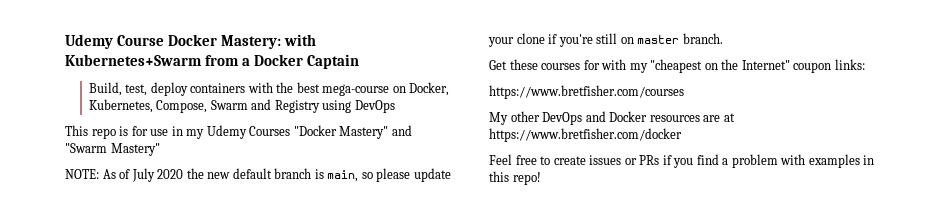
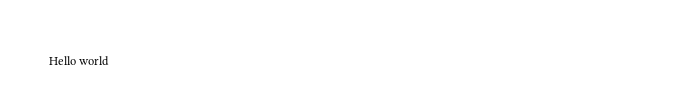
[65,34,317,49] [65,54,360,69] [88,82,450,96] [88,99,395,113] [65,125,412,139] [65,143,160,156] [65,168,451,182] [488,33,723,47] [489,59,865,73] [489,85,684,99] [489,111,735,125] [489,128,682,142] [489,154,875,168] [489,171,541,185] Udemy Course Docker Mastery: with Kubernetes+Swarm from a Docker Captain // Build, test, deploy containers with the best mega-course on Docker, Kubernetes, Compose, Swarm and Registry using DevOps // This repo is for use in my Udemy Courses "Docker Mastery" and "Swarm Mastery" // NOTE: As of July 2020 the new default branch is main, so please update your clone if you're still on master branch. // Get these courses for with my "cheapest on the Internet" coupon links: // https://www.bretfisher.com/courses // My other DevOps and Docker resources are at https://www.bretfisher.com/docker // Feel free to create issues or PRs if you find a problem with examples in this repo! -> [49,56,110,66] Hello world

